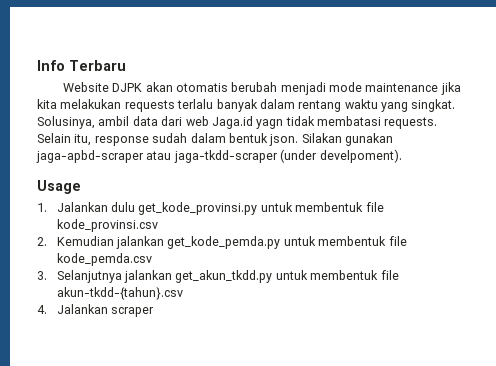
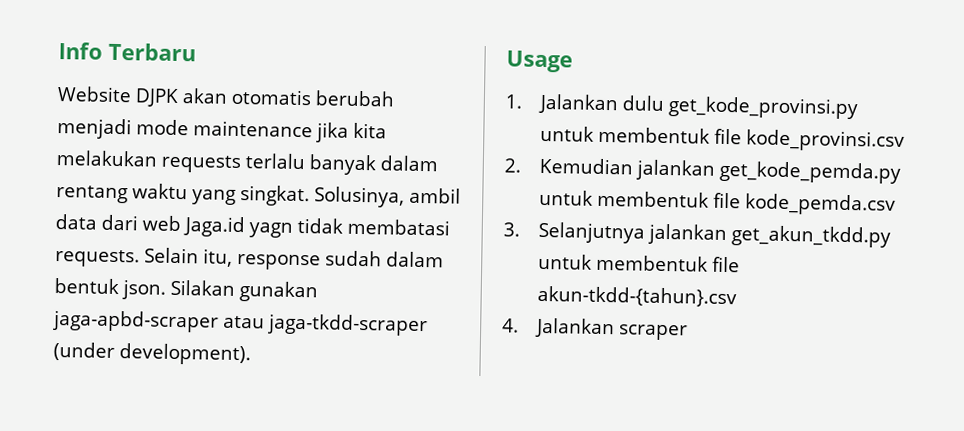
[319,149,402,163] develpoment). -> [119,343,251,366] development).

